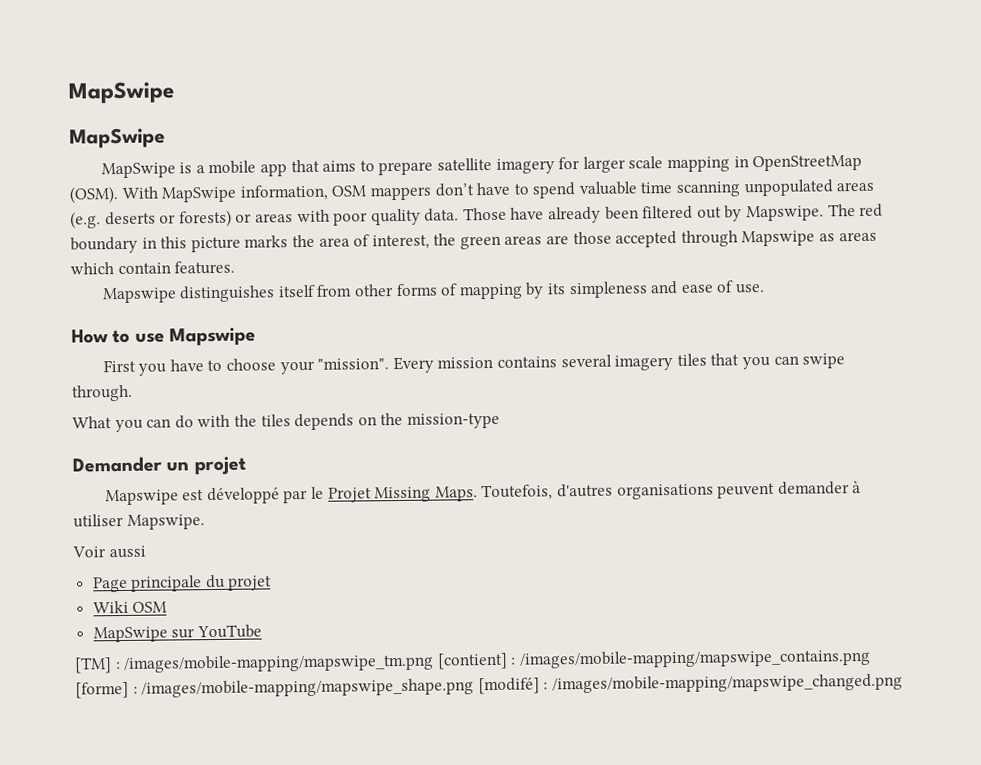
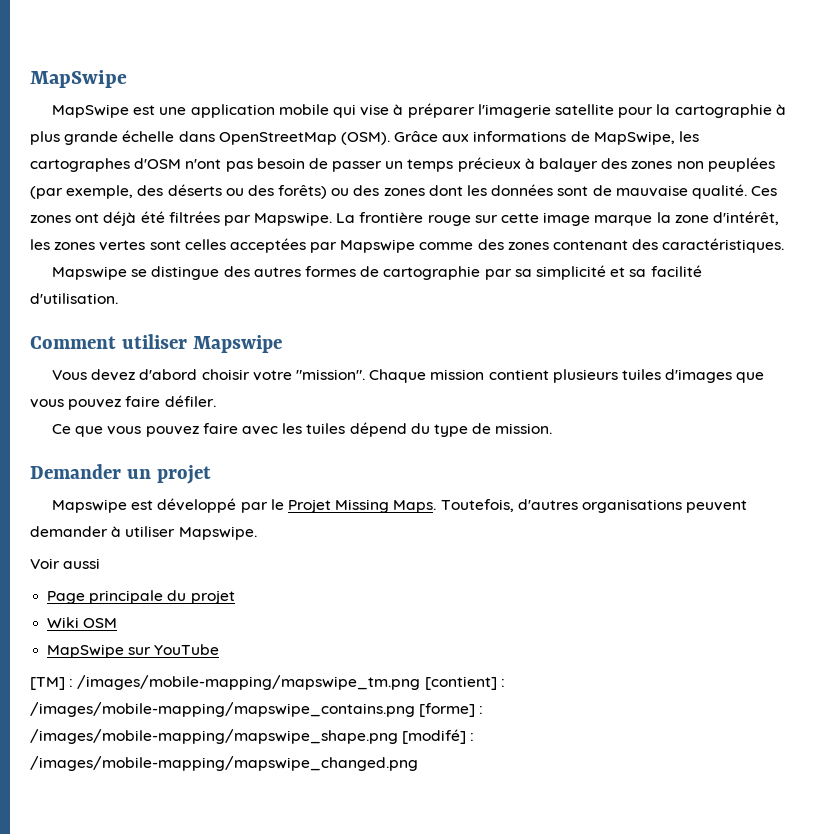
[68,81,174,104] [69,127,165,149] [100,154,863,179] [69,179,875,204] [70,203,884,229] [70,230,877,254] [70,260,236,275] [101,280,765,304] [71,327,256,347] [102,353,846,376] [72,384,133,402] [72,412,500,433] MapSwipe // MapSwipe // MapSwipe is a mobile app that aims to prepare satellite imagery for larger scale mapping in OpenStreetMap (OSM). With MapSwipe information, OSM mappers don’t have to spend valuable time scanning unpopulated areas (e.g. deserts or forests) or areas with poor quality data. Those have already been filtered out by Mapswipe. The red boundary in this picture marks the area of interest, the green areas are those accepted through Mapswipe as areas which contain features. // Mapswipe distinguishes itself from other forms of mapping by its simpleness and ease of use. // How to use Mapswipe // First you have to choose your "mission". Every mission contains several imagery tiles that you can swipe through. // What you can do with the tiles depends on the mission-type -> [30,70,127,88] [52,103,786,118] [30,130,700,145] [30,157,775,172] [30,184,778,199] [30,211,779,226] [30,238,785,253] [52,265,702,280] [30,293,118,304] [30,334,282,353] [52,369,765,383] [30,395,216,410] [52,422,553,437] MapSwipe // MapSwipe est une application mobile qui vise à préparer l'imagerie satellite pour la cartographie à plus grande échelle dans OpenStreetMap (OSM). Grâce aux informations de MapSwipe, les cartographes d'OSM n'ont pas besoin de passer un temps précieux à balayer des zones non peuplées (par exemple, des déserts ou des forêts) ou des zones dont les données sont de mauvaise qualité. Ces zones ont déjà été filtrées par Mapswipe. La frontière rouge sur cette image marque la zone d'intérêt, les zones vertes sont celles acceptées par Mapswipe comme des zones contenant des caractéristiques. // Mapswipe se distingue des autres formes de cartographie par sa simplicité et sa facilité d'utilisation. // Comment utiliser Mapswipe // Vous devez d'abord choisir votre "mission". Chaque mission contient plusieurs tuiles d'images que vous pouvez faire défiler. // Ce que vous pouvez faire avec les tuiles dépend du type de mission.

